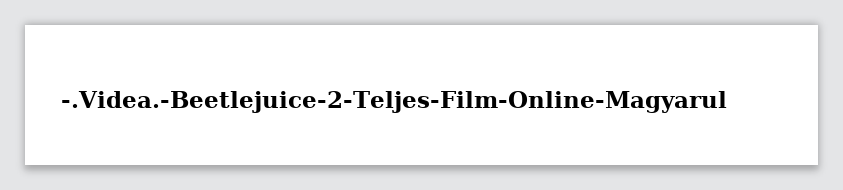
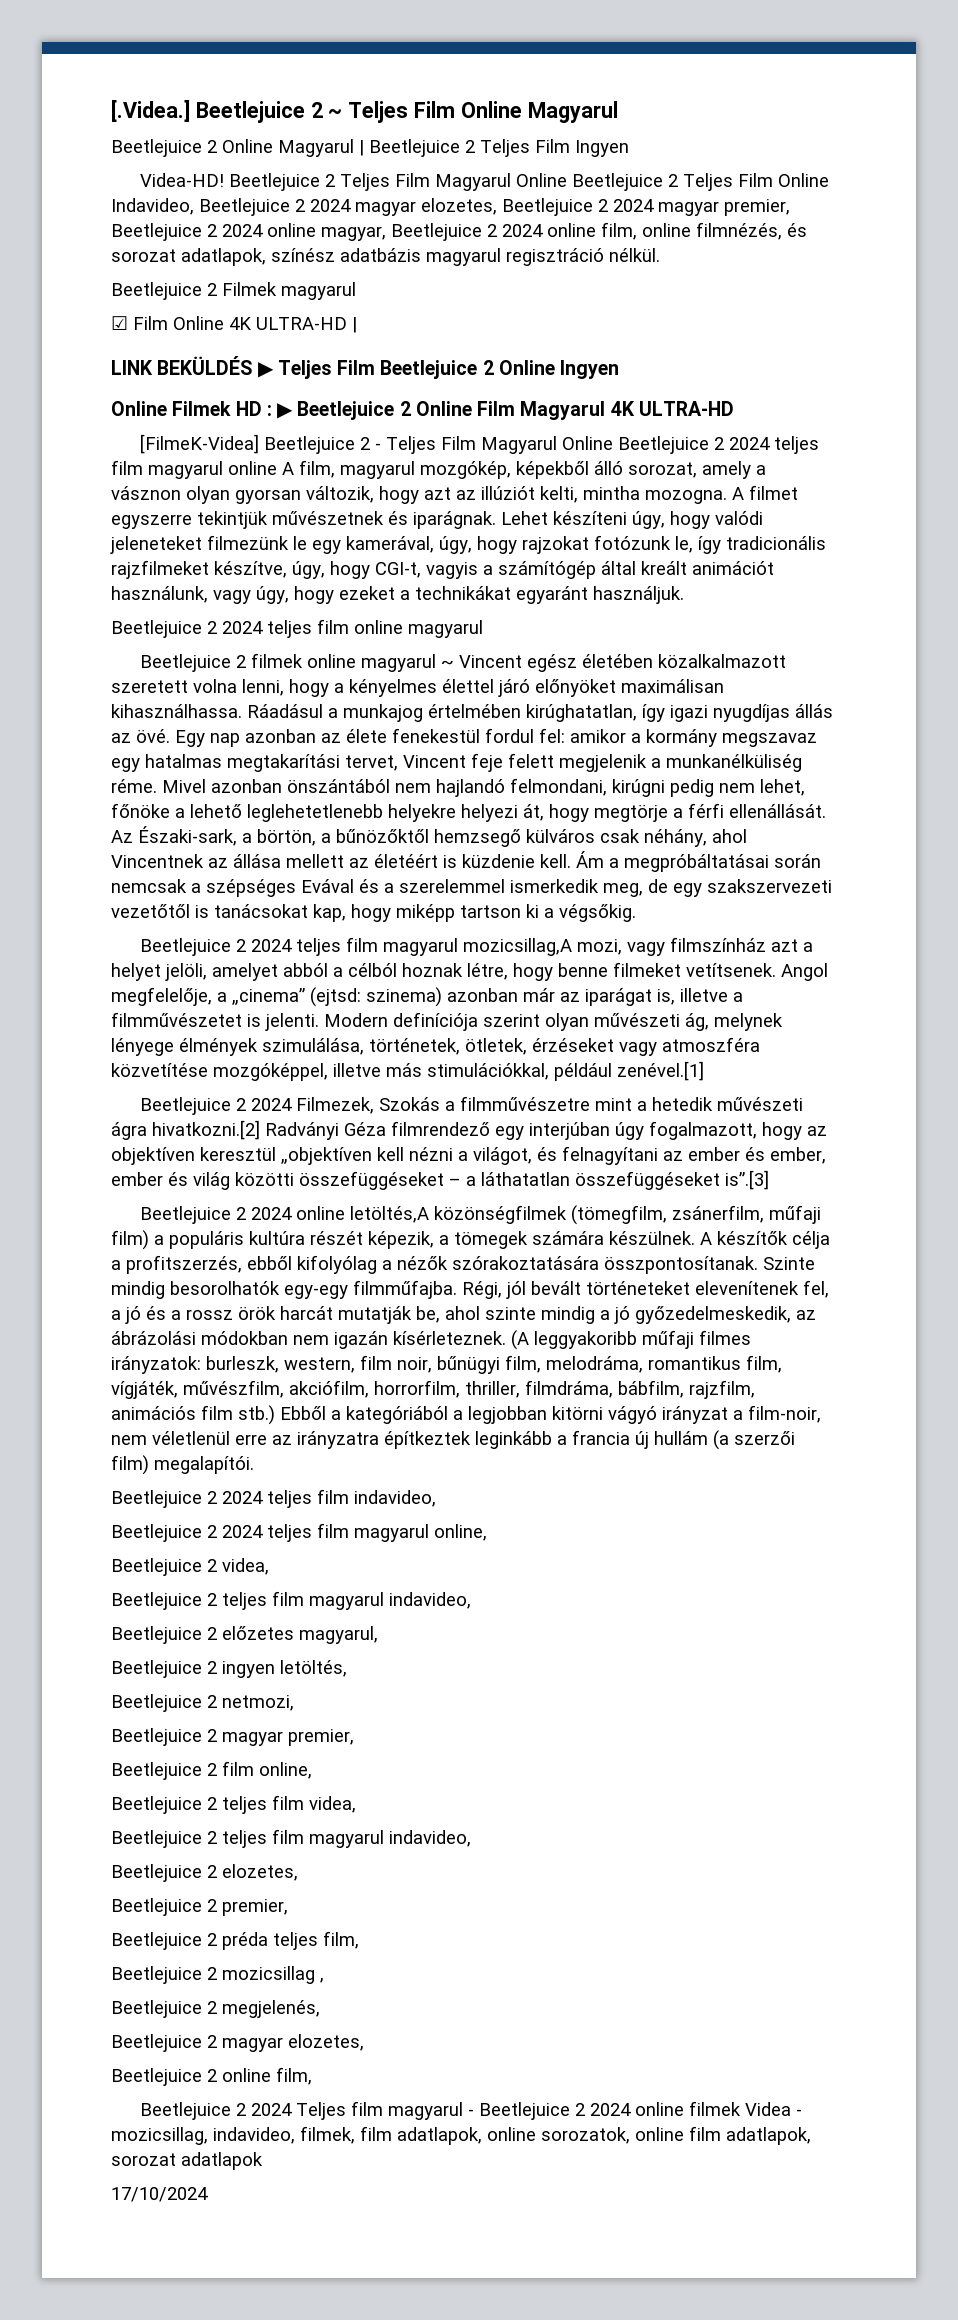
[61,91,727,113] -.Videa.-Beetlejuice-2-Teljes-Film-Online-Magyarul -> [111,100,618,123] [111,139,629,157] [140,173,830,191] [111,198,790,216] [111,222,807,241] [111,248,660,266] [111,282,356,300] [111,316,357,333] [111,356,620,379] [111,401,734,420] [140,434,820,454] [111,460,766,479] [111,485,798,504] [111,511,763,529] [110,535,826,554] [111,560,774,579] [111,586,684,604] [111,619,483,638] [140,653,787,672] [111,679,724,697] [111,704,833,722] [111,728,817,747] [111,753,802,772] [111,778,805,797] [111,803,826,822] [111,826,747,847] [111,851,821,872] [111,879,832,897] [111,904,636,922] [140,937,814,956] [111,962,828,981] [111,987,743,1007] [111,1012,783,1031] [111,1037,760,1056] [111,1061,704,1081] [140,1096,804,1115] [111,1120,827,1140] [111,1146,826,1165] [111,1170,769,1190] [140,1205,822,1225] [111,1230,830,1250] [111,1255,815,1274] [111,1280,829,1299] [111,1306,816,1324] [111,1330,751,1350] [111,1355,782,1374] [111,1380,755,1399] [111,1405,821,1425] [111,1430,795,1450] [111,1455,254,1475] [111,1489,436,1508] [111,1523,487,1542] [111,1558,269,1576] [111,1591,471,1610] [111,1626,378,1644] [111,1660,347,1678] [111,1694,294,1712] [111,1728,354,1746] [111,1761,312,1780] [111,1795,356,1814] [111,1829,471,1848] [111,1864,298,1882] [111,1898,288,1916] [111,1931,359,1950] [111,1966,324,1984] [111,2000,320,2018] [111,2034,364,2052] [111,2067,312,2086] [140,2101,803,2120] [111,2126,811,2145] [111,2152,263,2170] [111,2187,208,2202] [.Videa.] Beetlejuice 2 ~ Teljes Film Online Magyarul // Beetlejuice 2 Online Magyarul | Beetlejuice 2 Teljes Film Ingyen // Videa-HD! Beetlejuice 2 Teljes Film Magyarul Online Beetlejuice 2 Teljes Film Online Indavideo, Beetlejuice 2 2024 magyar elozetes, Beetlejuice 2 2024 magyar premier, Beetlejuice 2 2024 online magyar, Beetlejuice 2 2024 online film, online filmnézés, és sorozat adatlapok, színész adatbázis magyarul regisztráció nélkül. // Beetlejuice 2 Filmek magyarul // ☑ Film Online 4K ULTRA-HD | // LINK BEKÜLDÉS ▶ Teljes Film Beetlejuice 2 Online Ingyen // Online Filmek HD : ▶ Beetlejuice 2 Online Film Magyarul 4K ULTRA-HD // [FilmeK-Videa] Beetlejuice 2 - Teljes Film Magyarul Online Beetlejuice 2 2024 teljes film magyarul online A film, magyarul mozgókép, képekből álló sorozat, amely a vásznon olyan gyorsan változik, hogy azt az illúziót kelti, mintha mozogna. A filmet egyszerre tekintjük művészetnek és iparágnak. Lehet készíteni úgy, hogy valódi jeleneteket filmezünk le egy kamerával, úgy, hogy rajzokat fotózunk le, így tradicionális rajzfilmeket készítve, úgy, hogy CGI-t, vagyis a számítógép által kreált animációt használunk, vagy úgy, hogy ezeket a technikákat egyaránt használjuk. // Beetlejuice 2 2024 teljes film online magyarul // Beetlejuice 2 filmek online magyarul ~ Vincent egész életében közalkalmazott szeretett volna lenni, hogy a kényelmes élettel járó előnyöket maximálisan kihasználhassa. Ráadásul a munkajog értelmében kirúghatatlan, így igazi nyugdíjas állás az övé. Egy nap azonban az élete fenekestül fordul fel: amikor a kormány megszavaz egy hatalmas megtakarítási tervet, Vincent feje felett megjelenik a munkanélküliség réme. Mivel azonban önszántából nem hajlandó felmondani, kirúgni pedig nem lehet, főnöke a lehető leglehetetlenebb helyekre helyezi át, hogy megtörje a férfi ellenállását. Az Északi-sark, a börtön, a bűnözőktől hemzsegő külváros csak néhány, ahol Vincentnek az állása mellett az életéért is küzdenie kell. Ám a megpróbáltatásai során nemcsak a szépséges Evával és a szerelemmel ismerkedik meg, de egy szakszervezeti vezetőtől is tanácsokat kap, hogy miképp tartson ki a végsőkig. // Beetlejuice 2 2024 teljes film magyarul mozicsillag,A mozi, vagy filmszínház azt a helyet jelöli, amelyet abból a célból hoznak létre, hogy benne filmeket vetítsenek. Angol megfelelője, a „cinema” (ejtsd: szinema) azonban már az iparágat is, illetve a filmművészetet is jelenti. Modern definíciója szerint olyan művészeti ág, melynek lényege élmények szimulálása, történetek, ötletek, érzéseket vagy atmoszféra közvetítése mozgóképpel, illetve más stimulációkkal, például zenével.[1] // Beetlejuice 2 2024 Filmezek, Szokás a filmművészetre mint a hetedik művészeti ágra hivatkozni.[2] Radványi Géza filmrendező egy interjúban úgy fogalmazott, hogy az objektíven keresztül „objektíven kell nézni a világot, és felnagyítani az ember és ember, ember és világ közötti összefüggéseket – a láthatatlan összefüggéseket is”.[3] // Beetlejuice 2 2024 online letöltés,A közönségfilmek (tömegfilm, zsánerfilm, műfaji film) a populáris kultúra részét képezik, a tömegek számára készülnek. A készítők célja a profitszerzés, ebből kifolyólag a nézők szórakoztatására összpontosítanak. Szinte mindig besorolhatók egy-egy filmműfajba. Régi, jól bevált történeteket elevenítenek fel, a jó és a rossz örök harcát mutatják be, ahol szinte mindig a jó győzedelmeskedik, az ábrázolási módokban nem igazán kísérleteznek. (A leggyakoribb műfaji filmes irányzatok: burleszk, western, film noir, bűnügyi film, melodráma, romantikus film, vígjáték, művészfilm, akciófilm, horrorfilm, thriller, filmdráma, bábfilm, rajzfilm, animációs film stb.) Ebből a kategóriából a legjobban kitörni vágyó irányzat a film-noir, nem véletlenül erre az irányzatra építkeztek leginkább a francia új hullám (a szerzői film) megalapítói. // Beetlejuice 2 2024 teljes film indavideo, // Beetlejuice 2 2024 teljes film magyarul online, // Beetlejuice 2 videa, // Beetlejuice 2 teljes film magyarul indavideo, // Beetlejuice 2 előzetes magyarul, // Beetlejuice 2 ingyen letöltés, // Beetlejuice 2 netmozi, // Beetlejuice 2 magyar premier, // Beetlejuice 2 film online, // Beetlejuice 2 teljes film videa, // Beetlejuice 2 teljes film magyarul indavideo, // Beetlejuice 2 elozetes, // Beetlejuice 2 premier, // Beetlejuice 2 préda teljes film, // Beetlejuice 2 mozicsillag , // Beetlejuice 2 megjelenés, // Beetlejuice 2 magyar elozetes, // Beetlejuice 2 online film, // Beetlejuice 2 2024 Teljes film magyarul - Beetlejuice 2 2024 online filmek Videa - mozicsillag, indavideo, filmek, film adatlapok, online sorozatok, online film adatlapok, sorozat adatlapok // 17/10/2024

